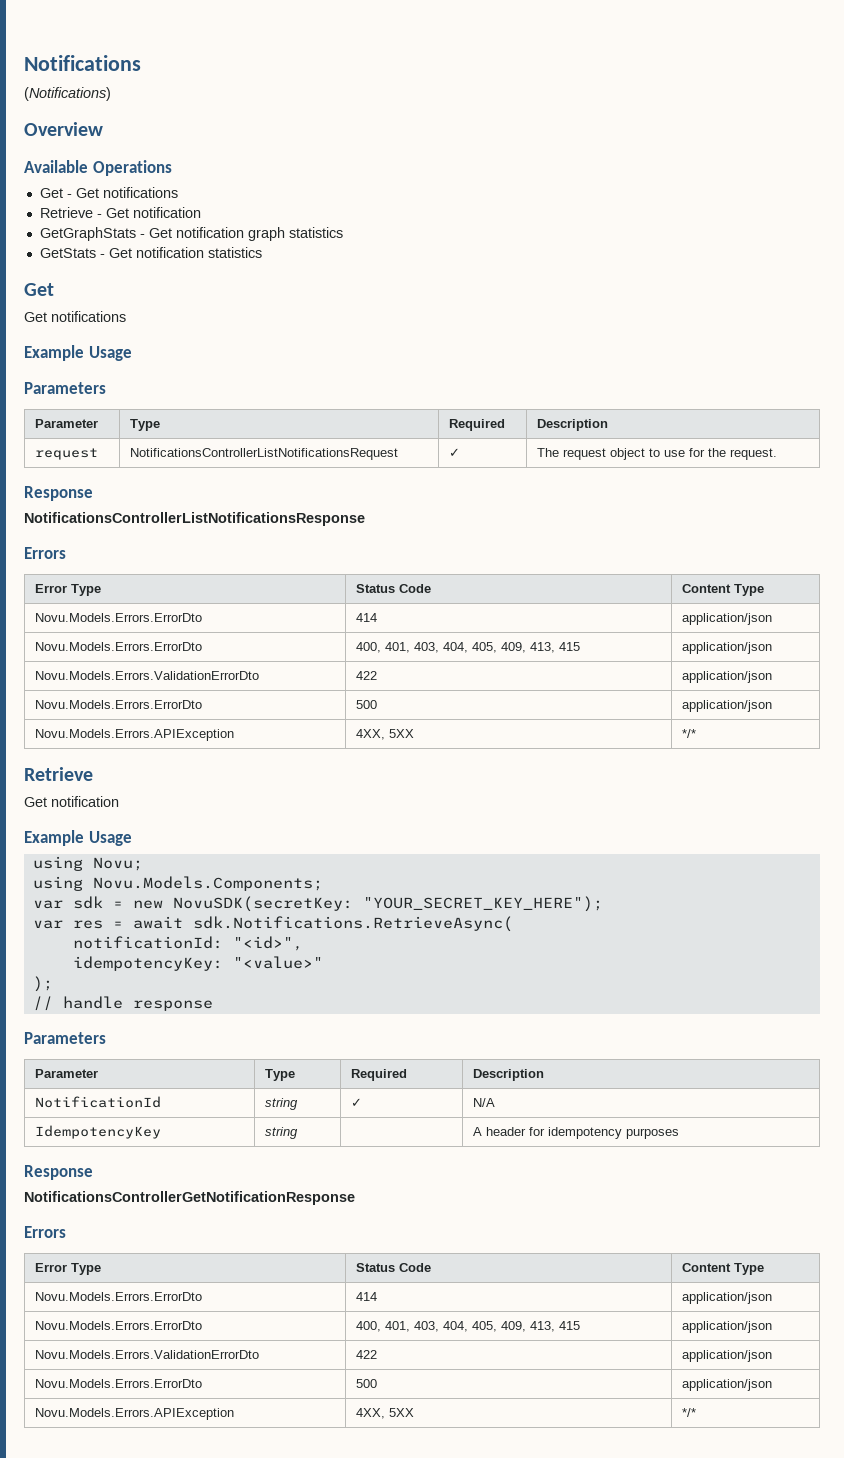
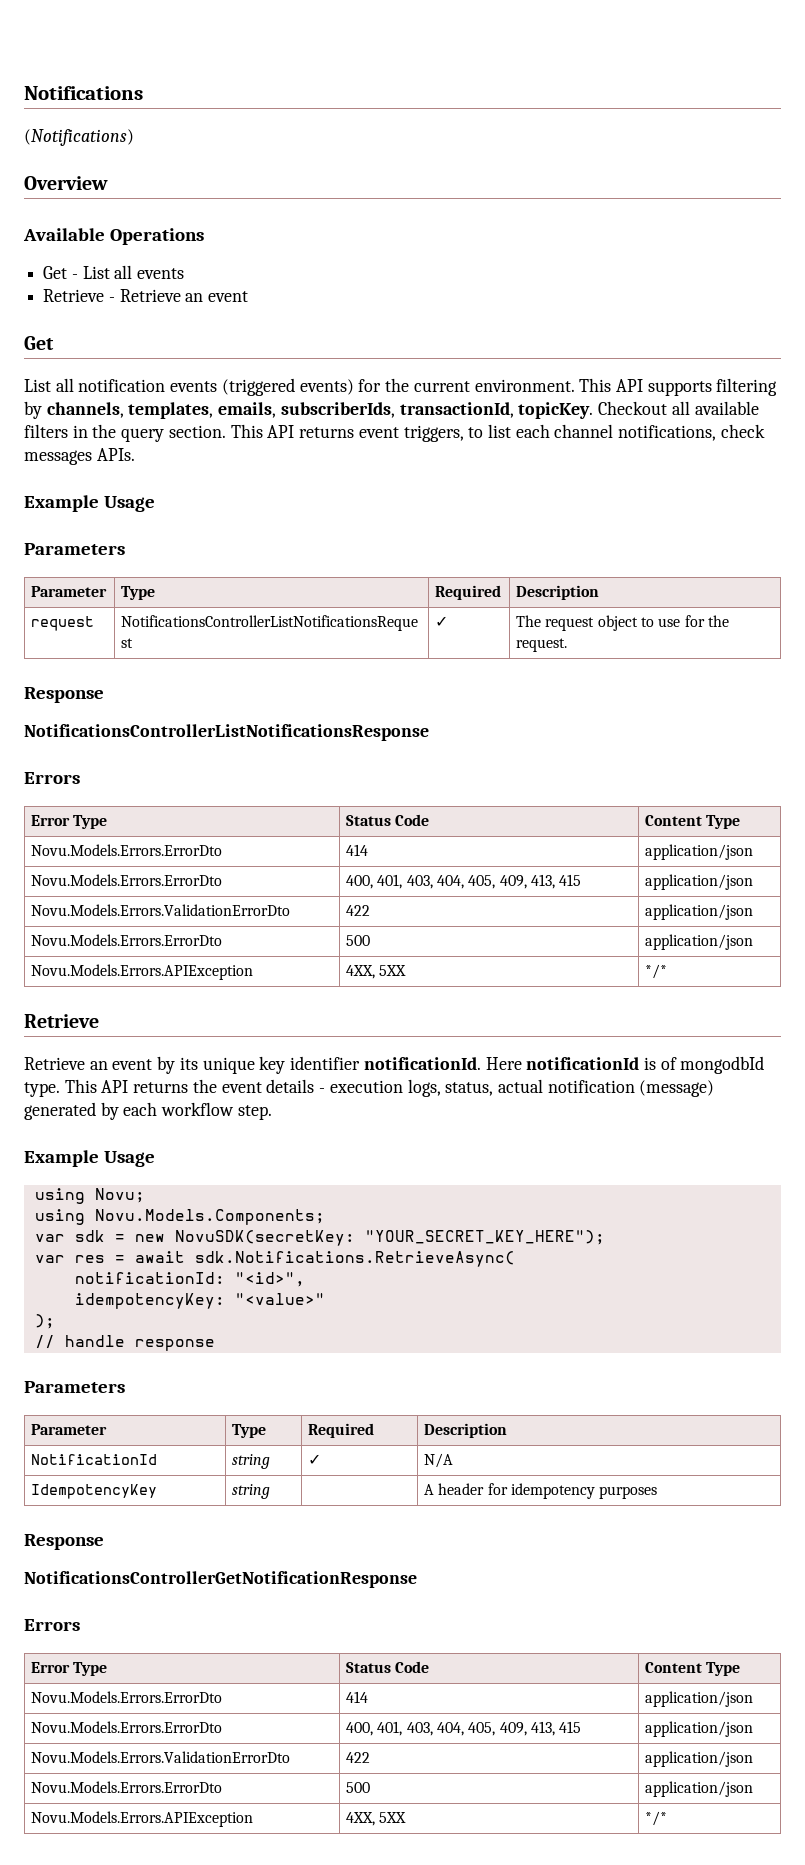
[75,187,178,198] Get notifications -> [82,265,185,279] List all events
[105,207,201,218] [39,227,343,241] [39,247,262,258] [24,283,54,296] [24,311,126,322] Get notification // GetGraphStats - Get notification graph statistics // GetStats - Get notification statistics // Get // Get notifications -> [119,289,249,302] [24,336,54,350] [24,378,778,396] [24,401,759,419] [24,424,765,442] [24,448,135,465] Retrieve an event // Get // List all notification events (triggered events) for the current environment. This API supports filtering by channels, templates, emails, subscriberIds, transactionId, topicKey. Checkout all available filters in the query section. This API returns event triggers, to list each channel notifications, check messages APIs.
[24,796,119,807] Get notification -> [24,1056,765,1074] [24,1079,715,1097] [24,1102,272,1120] Retrieve an event by its unique key identifier notificationId. Here notificationId is of mongodbId type. This API returns the event details - execution logs, status, actual notification (message) generated by each workflow step.

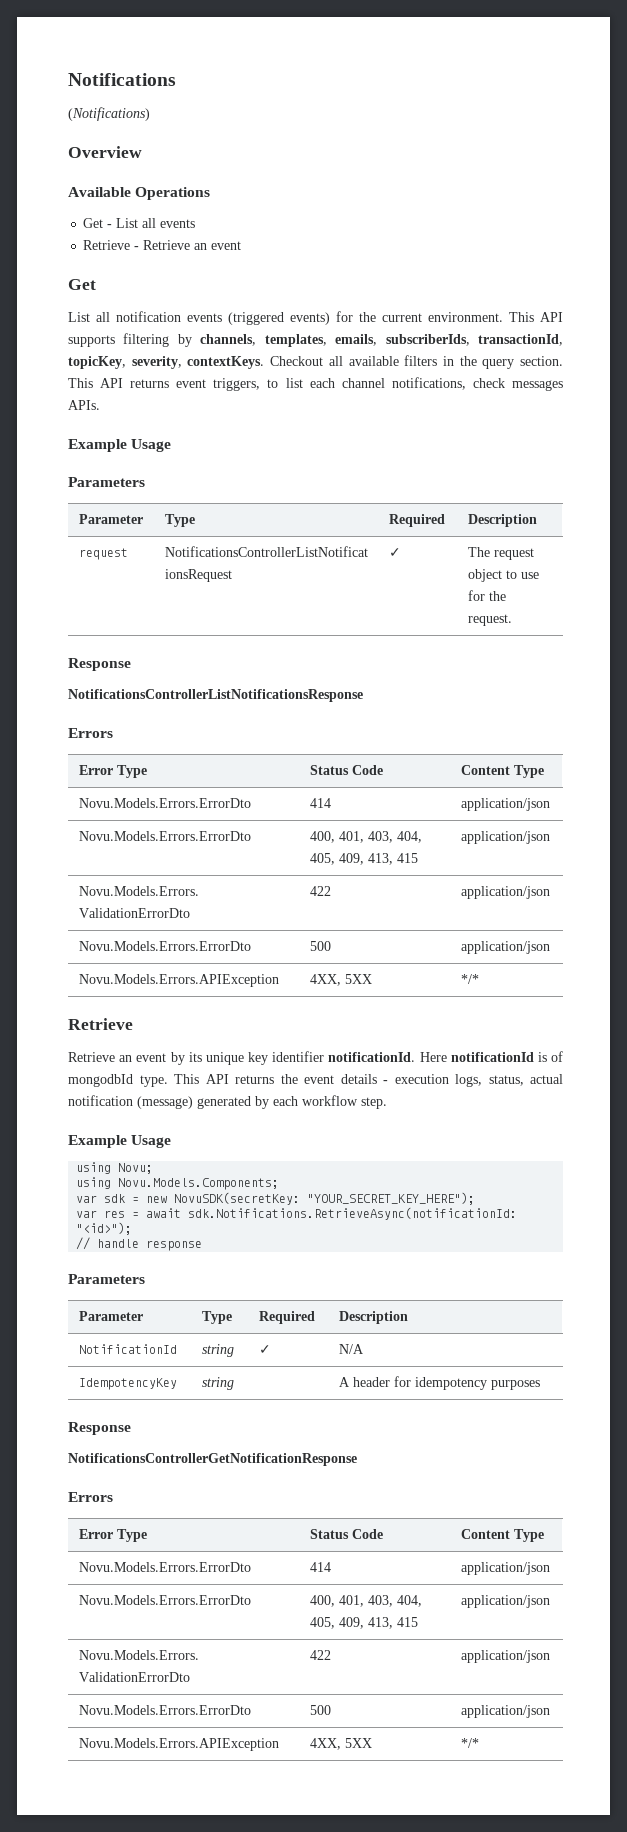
[518,402,594,419] topicKey. -> [68,356,265,369] topicKey, severity, contextKeys.
[194,1251,515,1267] [74,1272,305,1287] [74,1293,325,1309] [34,1314,55,1329] sdk.Notifications.RetrieveAsync( // notificationId: "<id>", // idempotencyKey: "<value>" // ); -> [188,1207,518,1220] [76,1222,133,1235] sdk.Notifications.RetrieveAsync(notificationId: "<id>");

